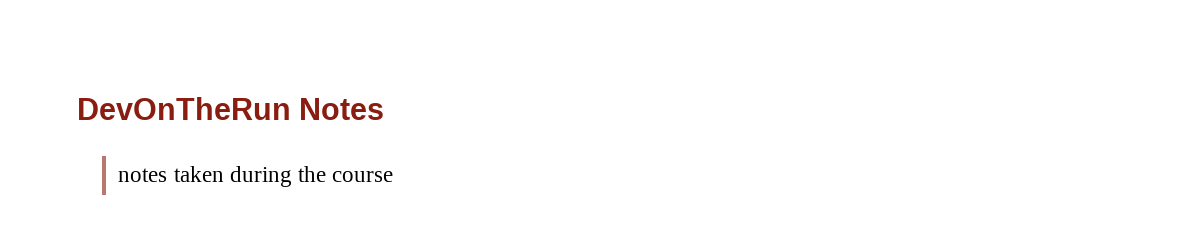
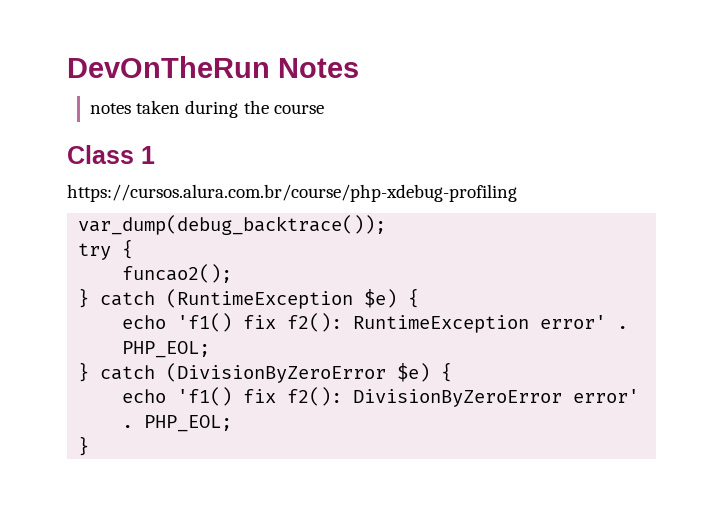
(394, 176) none -> [67,145,155,164] [67,184,517,202] [78,215,387,235] [78,239,134,260] [122,264,233,283] [78,288,420,309] [122,313,629,333] [122,341,211,358] [78,362,453,383] [122,387,640,407] [122,415,233,432] [78,436,90,456] // Class 1 // https://cursos.alura.com.br/course/php-xdebug-profiling // var_dump(debug_backtrace()); // try { // funcao2(); // } catch (RuntimeException $e) { // echo 'f1() fix f2(): RuntimeException error' . PHP_EOL; // } catch (DivisionByZeroError $e) { // echo 'f1() fix f2(): DivisionByZeroError error' . PHP_EOL; // }

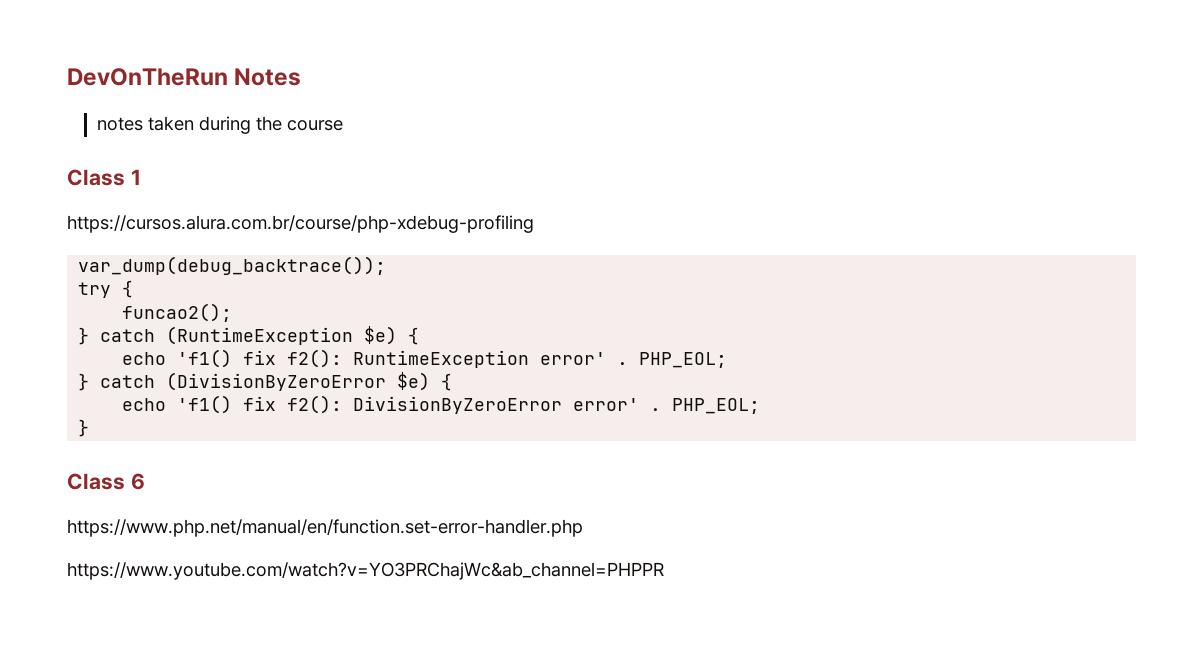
(90, 446) none -> [67,473,145,490] [67,519,583,537] [67,562,664,580] // Class 6 // https://www.php.net/manual/en/function.set-error-handler.php // https://www.youtube.com/watch?v=YO3PRChajWc&ab_channel=PHPPR

